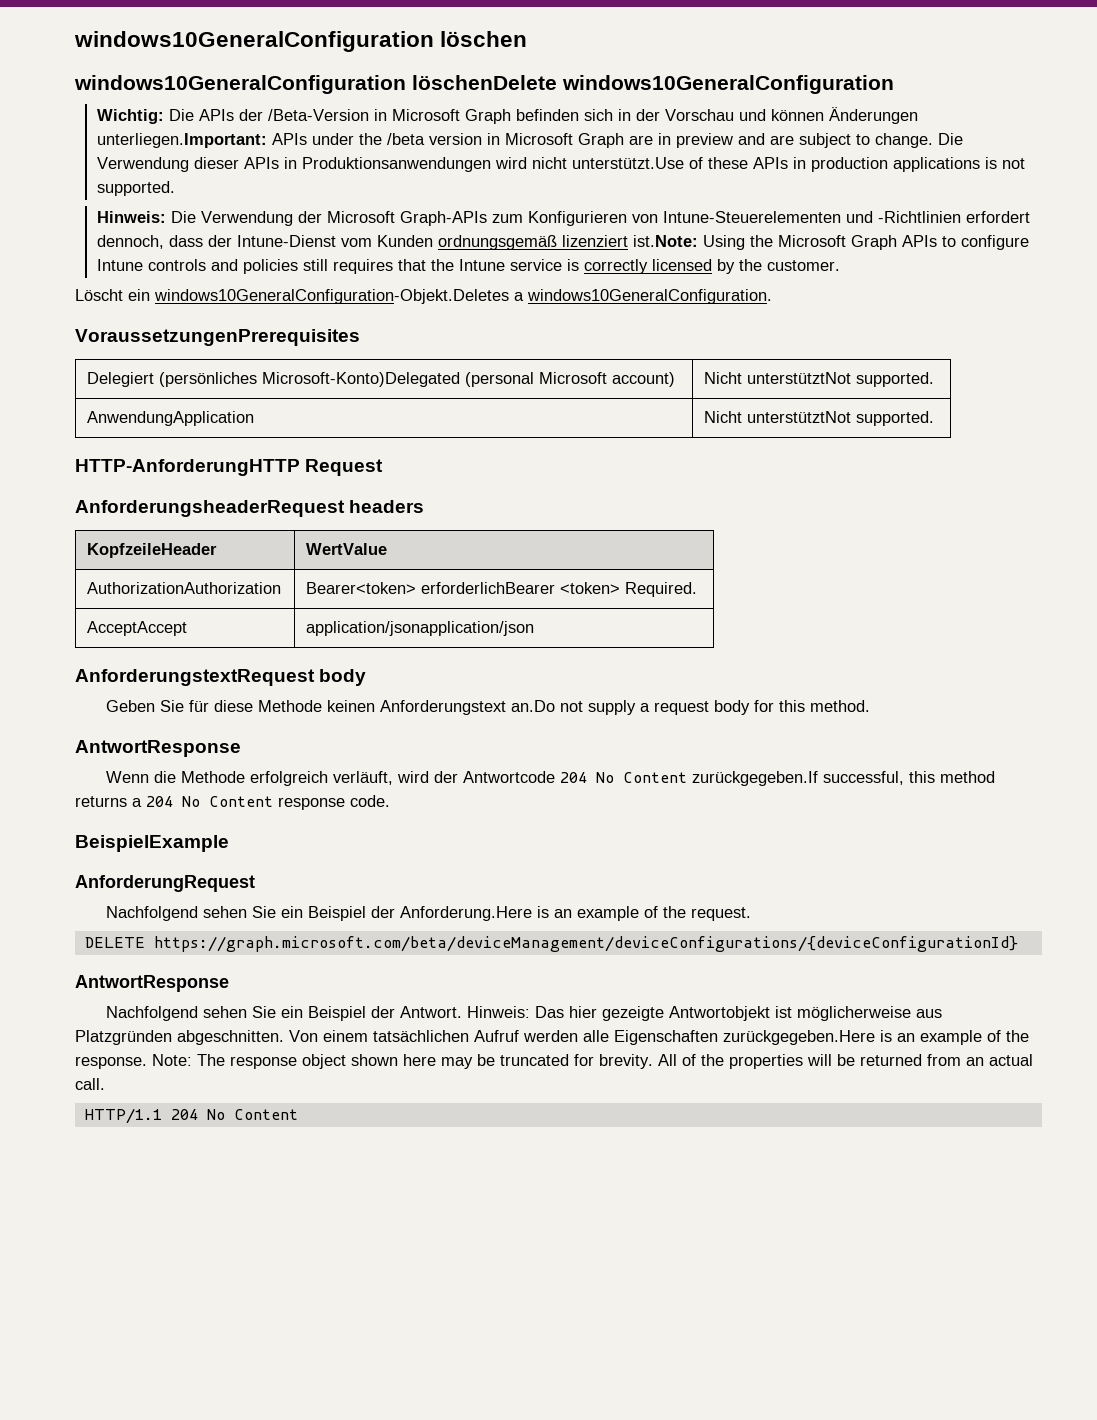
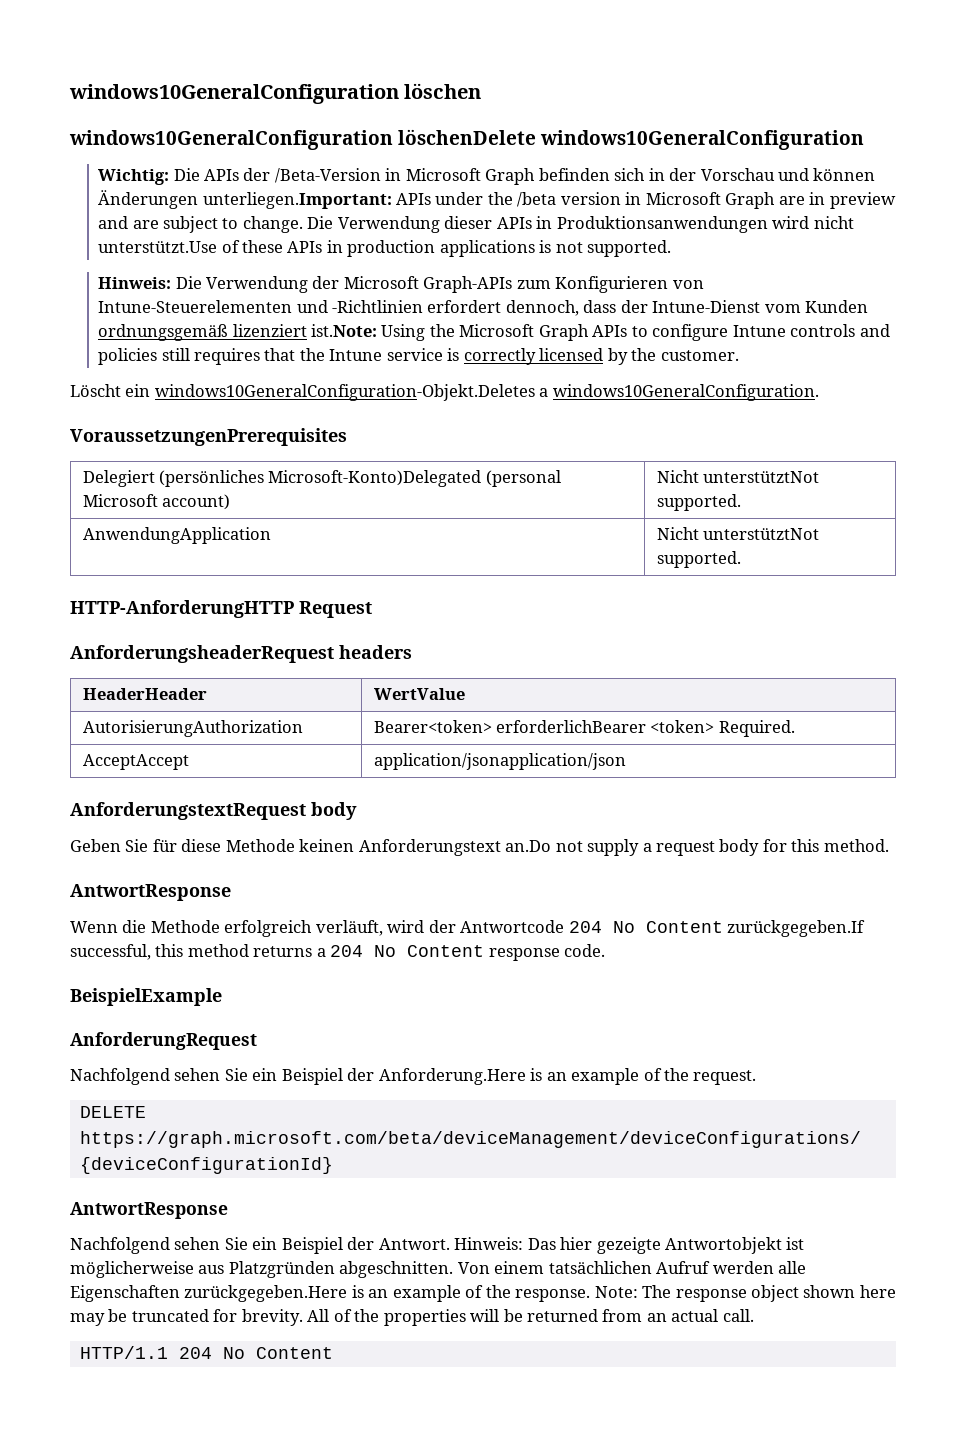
[87,543,218,558] KopfzeileHeader -> [82,688,207,700] HeaderHeader
[87,582,282,594] AuthorizationAuthorization -> [82,720,303,737] AutorisierungAuthorization

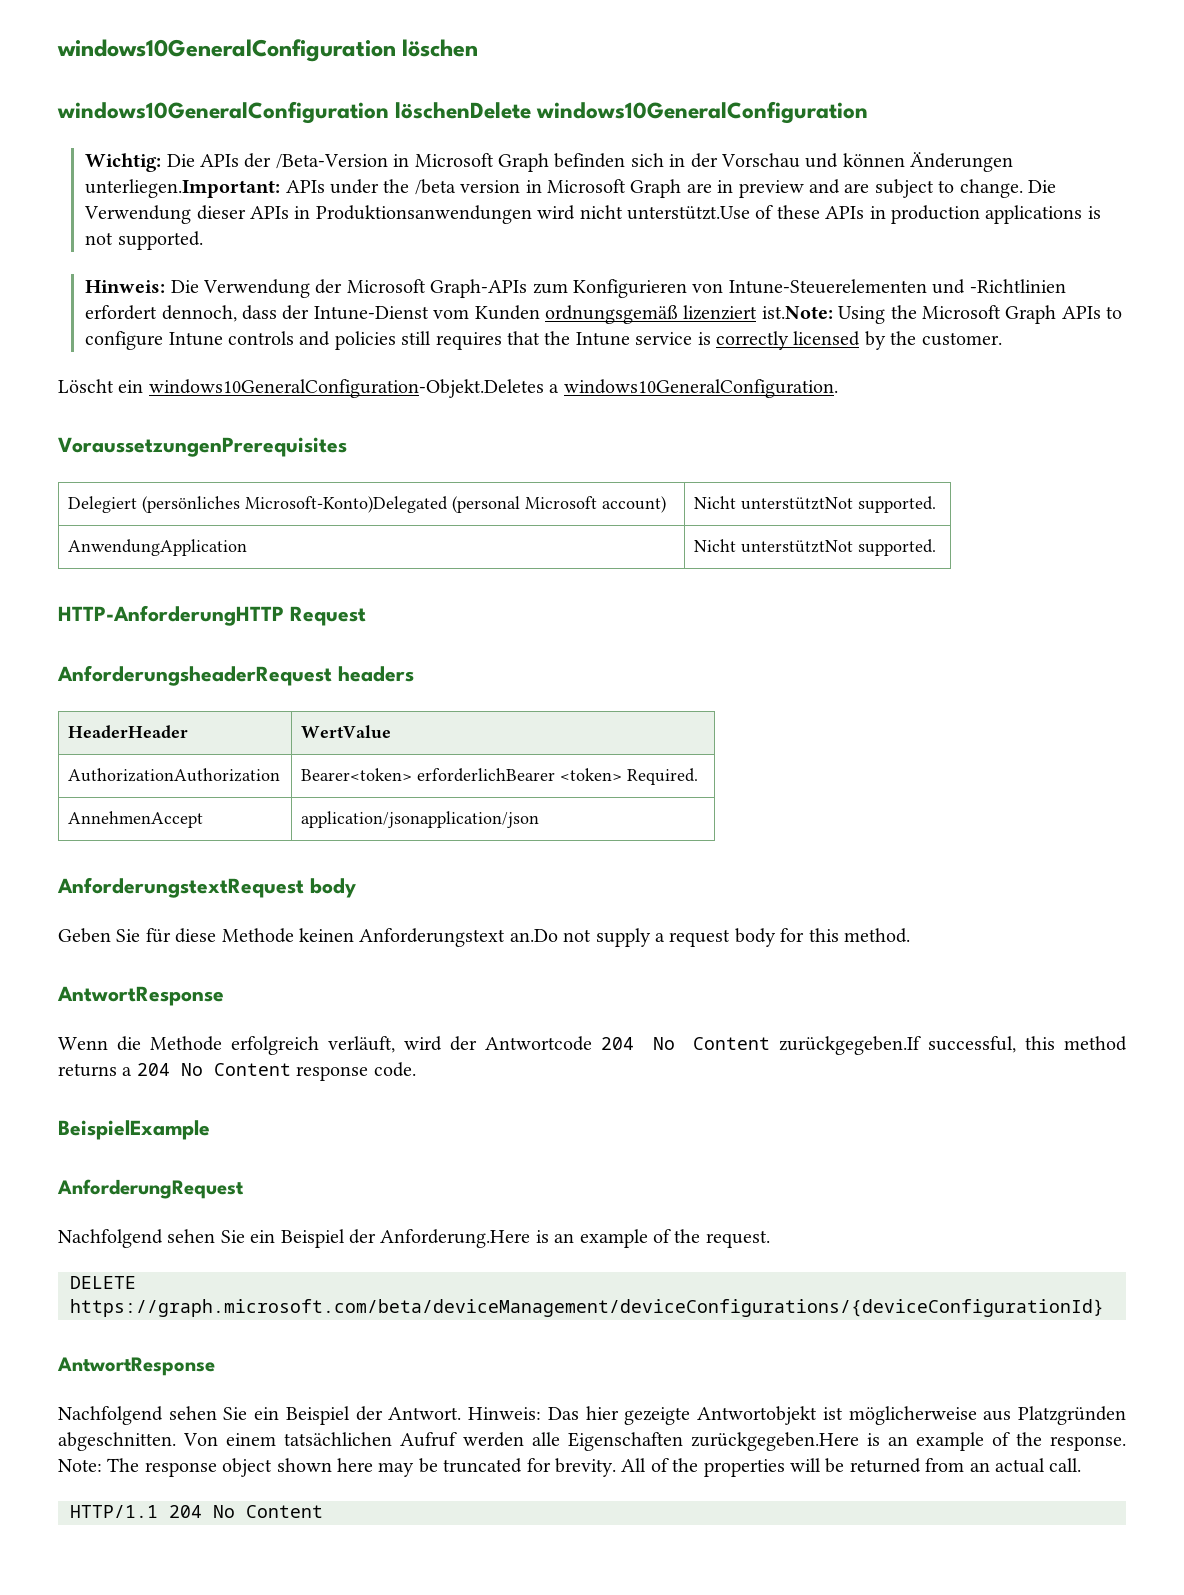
[82,720,303,737] AutorisierungAuthorization -> [68,768,281,782] AuthorizationAuthorization
[82,754,189,770] AcceptAccept -> [68,811,204,828] AnnehmenAccept

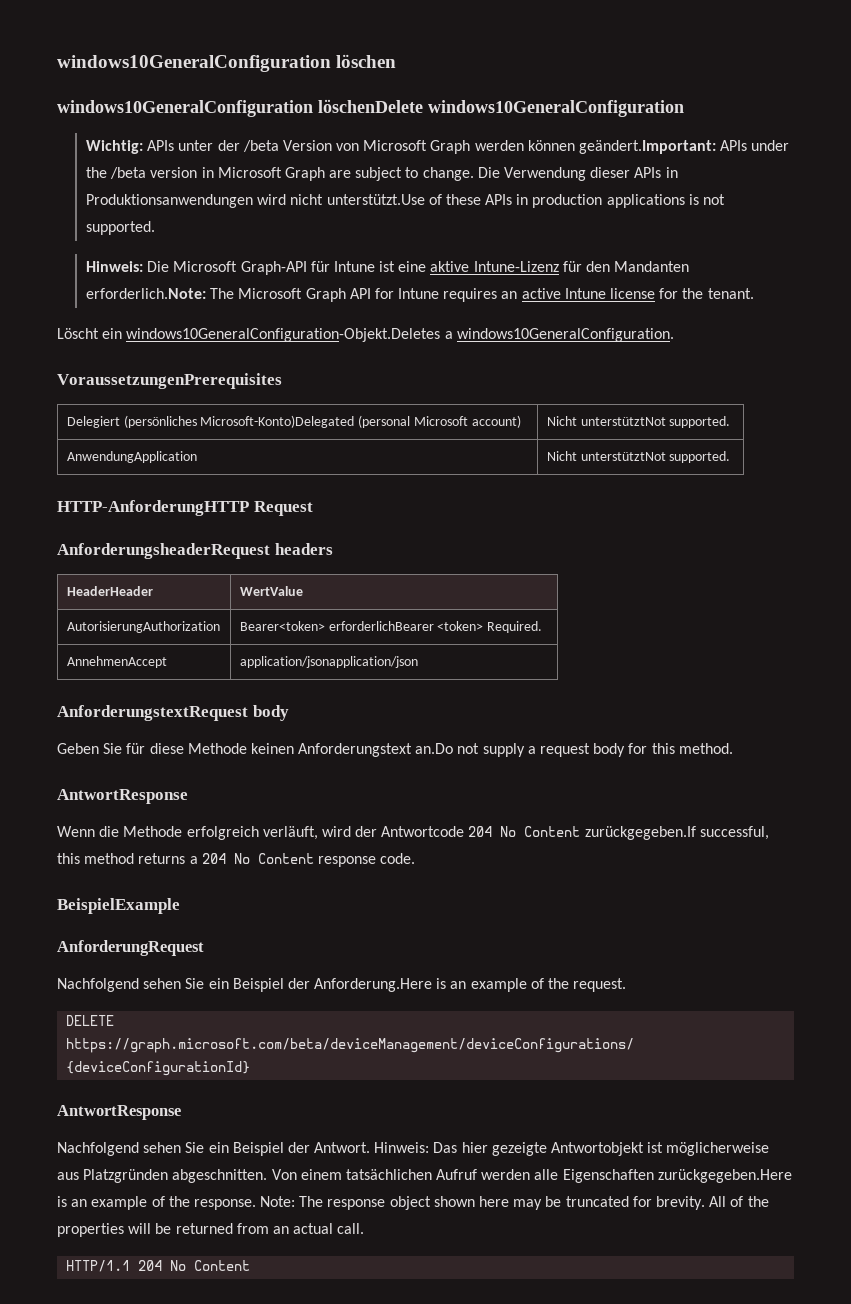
[166,152,1014,172] [85,179,281,198] Die APIs der /Beta-Version in Microsoft Graph befinden sich in der Vorschau und können Änderungen unterliegen.Important: -> [147,140,716,154] APIs unter der /beta Version von Microsoft Graph werden können geändert.Important:
[717,179,870,198] in preview and are -> (352, 174) none
[203,279,1066,298] [85,305,1123,324] [85,331,1002,350] Verwendung der Microsoft Graph-APIs zum Konfigurieren von Intune-Steuerelementen und -Richtlinien erfordert dennoch, dass der Intune-Dienst vom Kunden ordnungsgemäß lizenziert ist.Note: Using the Microsoft Graph APIs to configure Intune controls and policies still requires that the Intune service is correctly licensed by the customer. -> [173,261,690,275] [85,288,754,302] Microsoft Graph-API für Intune ist eine aktive Intune-Lizenz für den Mandanten erforderlich.Note: The Microsoft Graph API for Intune requires an active Intune license for the tenant.
[68,768,281,782] AuthorizationAuthorization -> [66,621,220,633] AutorisierungAuthorization

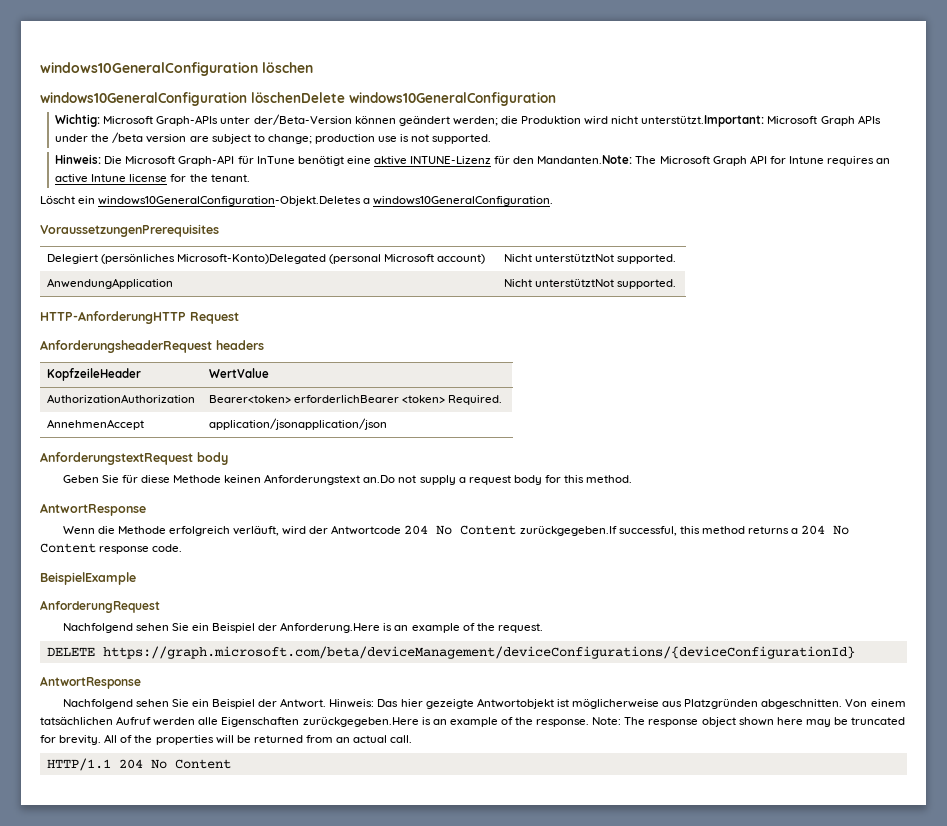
[147,140,716,154] APIs unter der /beta Version von Microsoft Graph werden können geändert.Important: -> [103,114,855,127] Microsoft Graph-APIs unter der/Beta-Version können geändert werden; die Produktion wird nicht unterstützt.Important: Microsoft Graph
[201,167,678,181] [85,194,685,208] in Microsoft Graph are subject to change. Die Verwendung dieser APIs in Produktionsanwendungen wird nicht unterstützt.Use of these APIs in production applications -> [189,134,398,144] are subject to change; production use
[333,261,396,272] Intune ist -> [256,156,344,166] InTune benötigt
[473,261,559,272] Intune-Lizenz -> [410,156,492,164] INTUNE-Lizenz
[614,261,690,272] [85,288,206,299] Mandanten erforderlich.Note: -> [537,155,633,164] Mandanten.Note:
[66,586,153,596] HeaderHeader -> [46,368,141,381] KopfzeileHeader
[66,621,220,633] AutorisierungAuthorization -> [46,394,195,403] AuthorizationAuthorization

